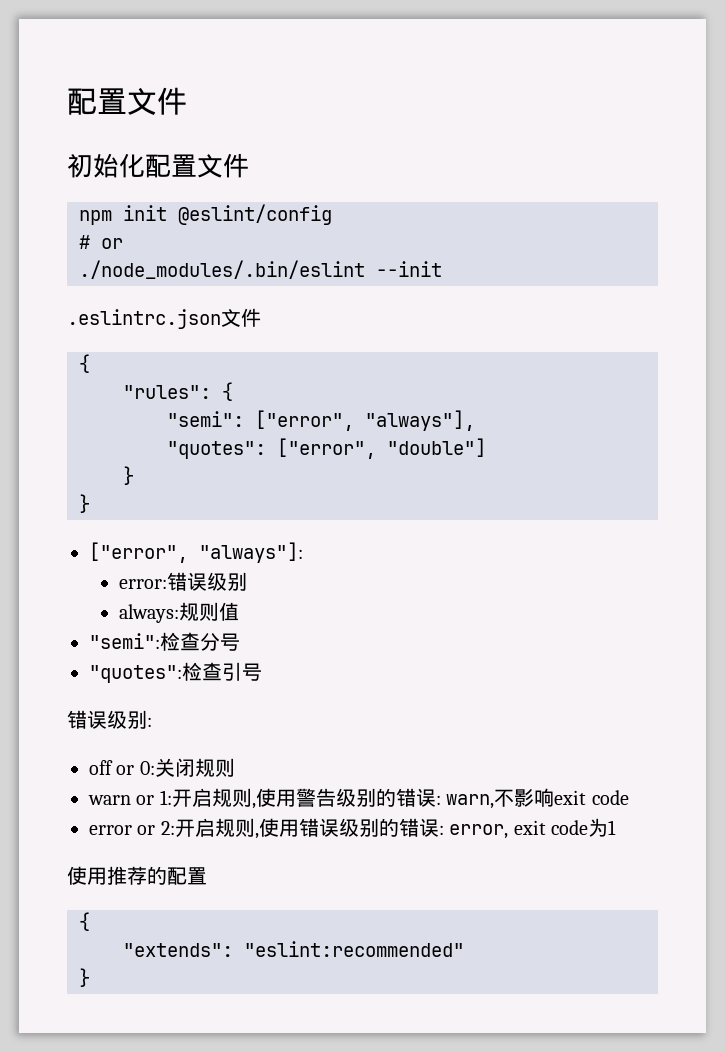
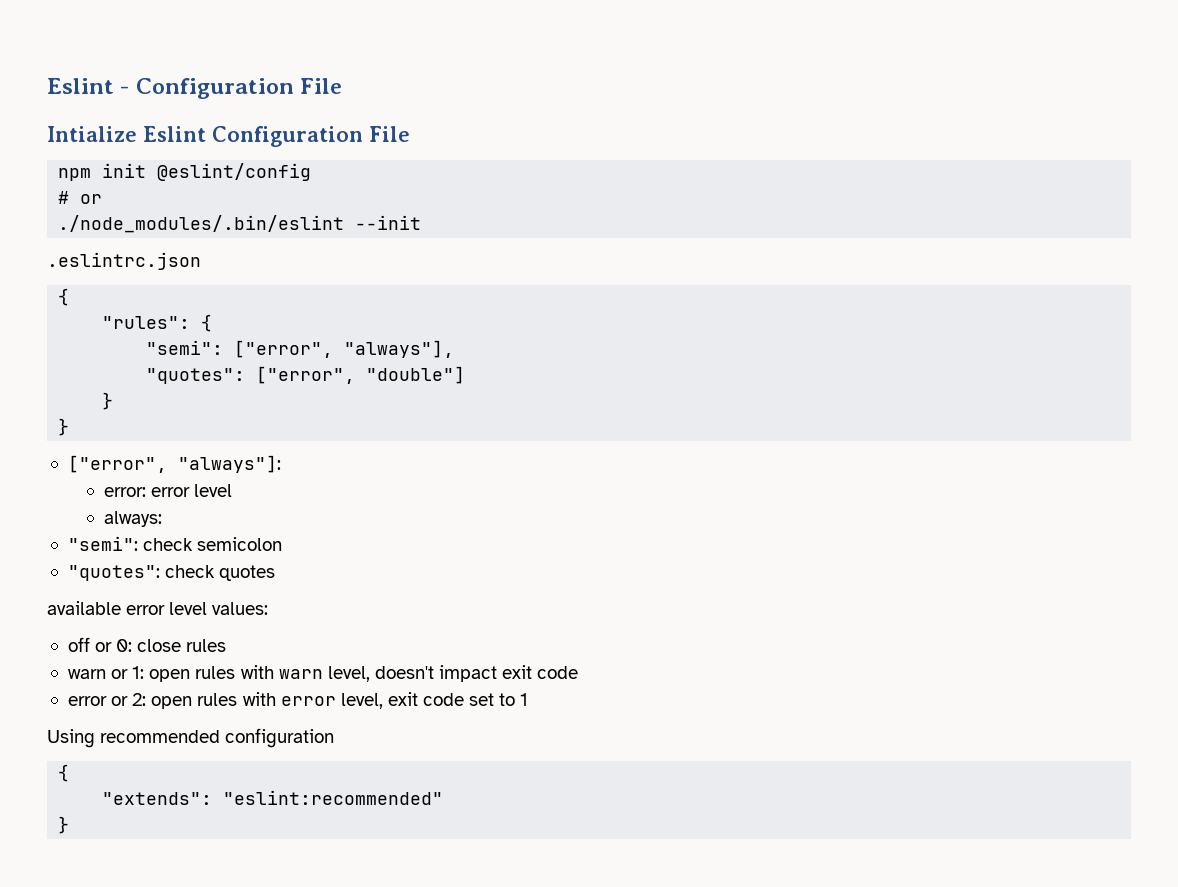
[67,87,187,115] [67,153,249,178] 配置文件 // 初始化配置文件 -> [47,78,343,99] [47,126,410,147] Eslint - Configuration File // Intialize Eslint Configuration File
[221,308,261,327] 文件 -> (201, 261) none
[166,572,247,591] 错误级别 -> [150,484,233,497] error level
[178,602,239,621] [89,632,240,651] [89,662,262,683] [67,710,152,729] 规则值 // "semi":检查分号 // "quotes":检查引号 // 错误级别: -> [67,536,283,551] [67,565,276,581] [47,601,269,615] // "semi": check semicolon // "quotes": check quotes // available error level values:
[154,758,235,777] 关闭规则 -> [137,639,227,652] close rules
[171,788,555,809] 开启规则,使用警告级别的错误: warn,不影响 -> [149,665,498,682] open rules with warn level, doesn't impact
[174,818,616,839] [67,866,207,885] 开启规则,使用错误级别的错误: error, exit code为1 // 使用推荐的配置 -> [151,692,529,709] [47,728,335,748] open rules with error level, exit code set to 1 // Using recommended configuration

